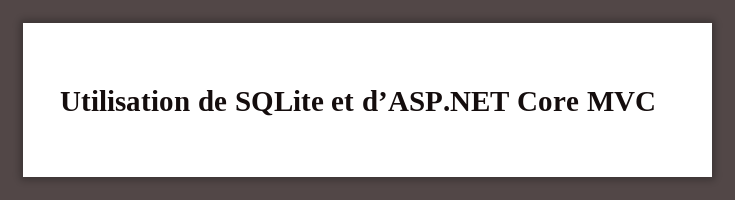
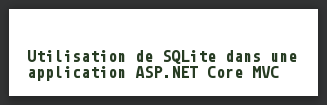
[331,90,510,111] et d’ASP.NET -> [225,50,297,62] [27,66,198,81] dans une application ASP.NET

